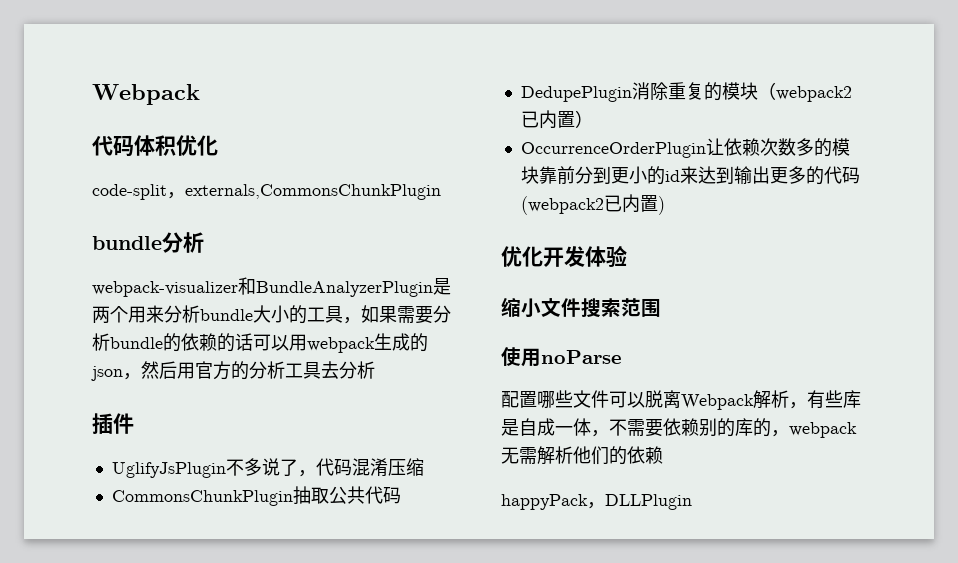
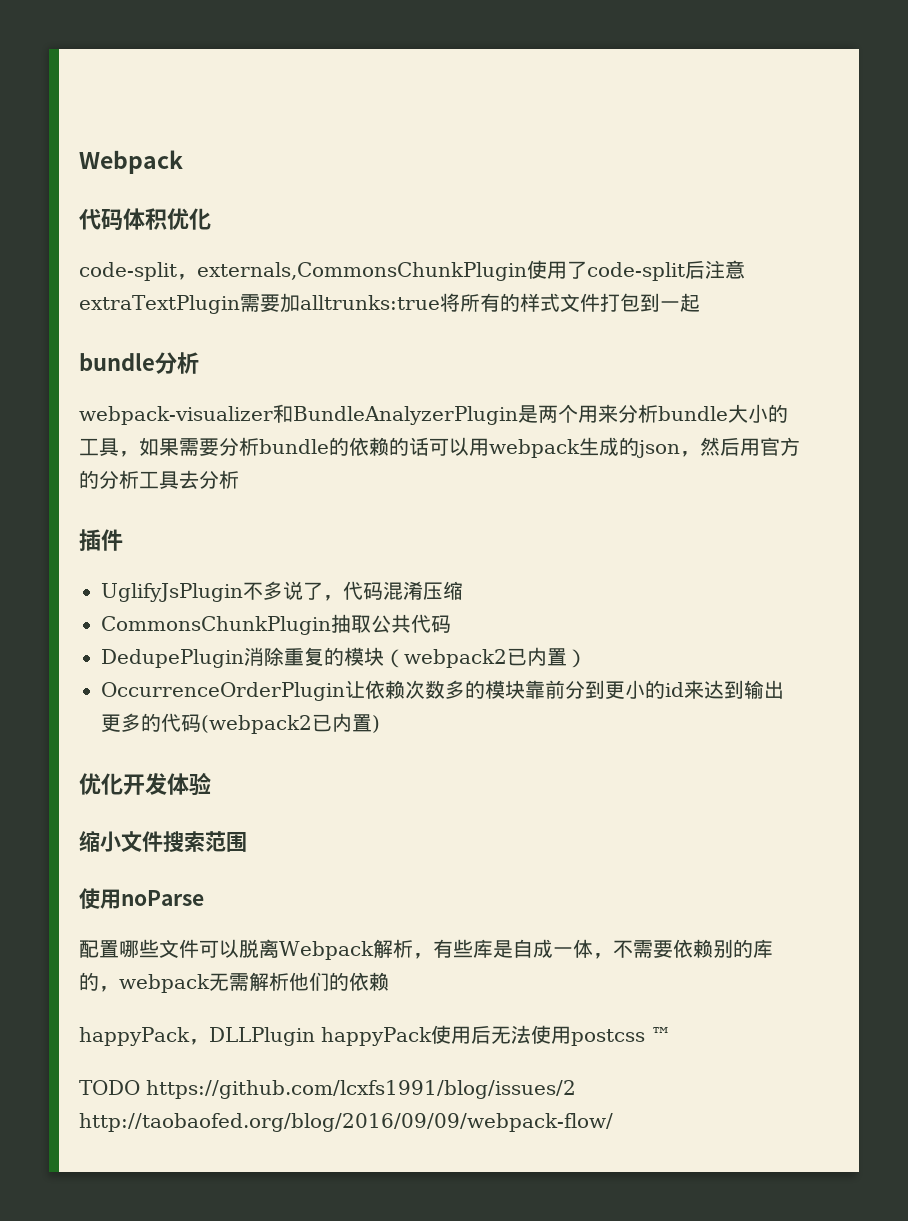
(441, 192) none -> [527,260,745,281] [79,293,700,314] 使用了code-split后注意extraTextPlugin需要加alltrunks:true将所有的样式文件打包到一起
(692, 502) none -> [320,1025,671,1046] [79,1080,576,1099] [79,1113,613,1132] happyPack使用后无法使用postcss ™ // TODO https://github.com/lcxfs1991/blog/issues/2 http://taobaofed.org/blog/2016/09/09/webpack-flow/

